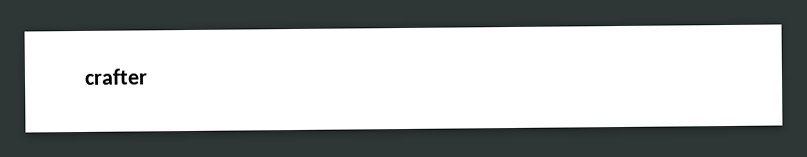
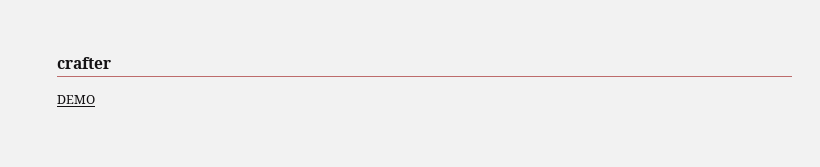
(148, 76) none -> [57,95,95,104] // DEMO

